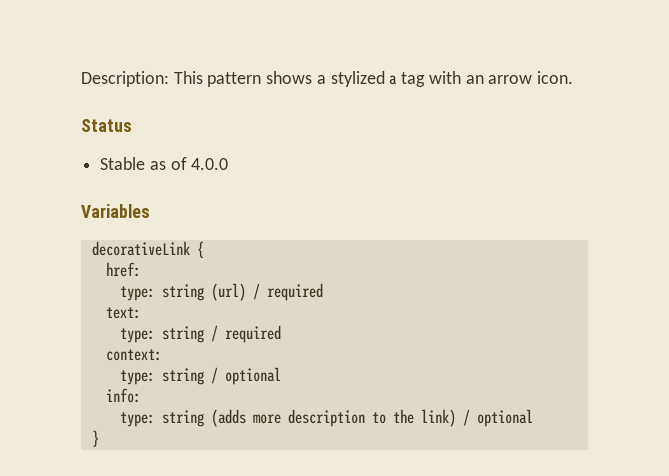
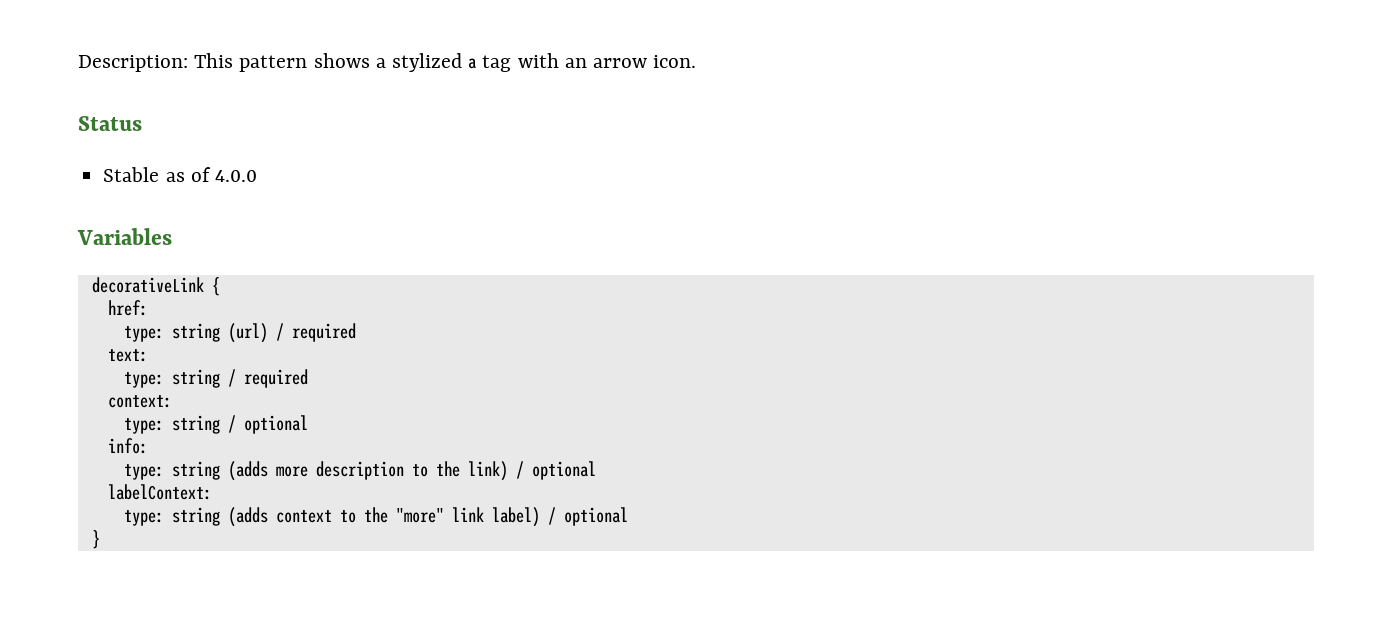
(533, 418) none -> [107,484,212,500] [123,507,628,527] // labelContext: // type: string (adds context to the "more" link label) / optional

